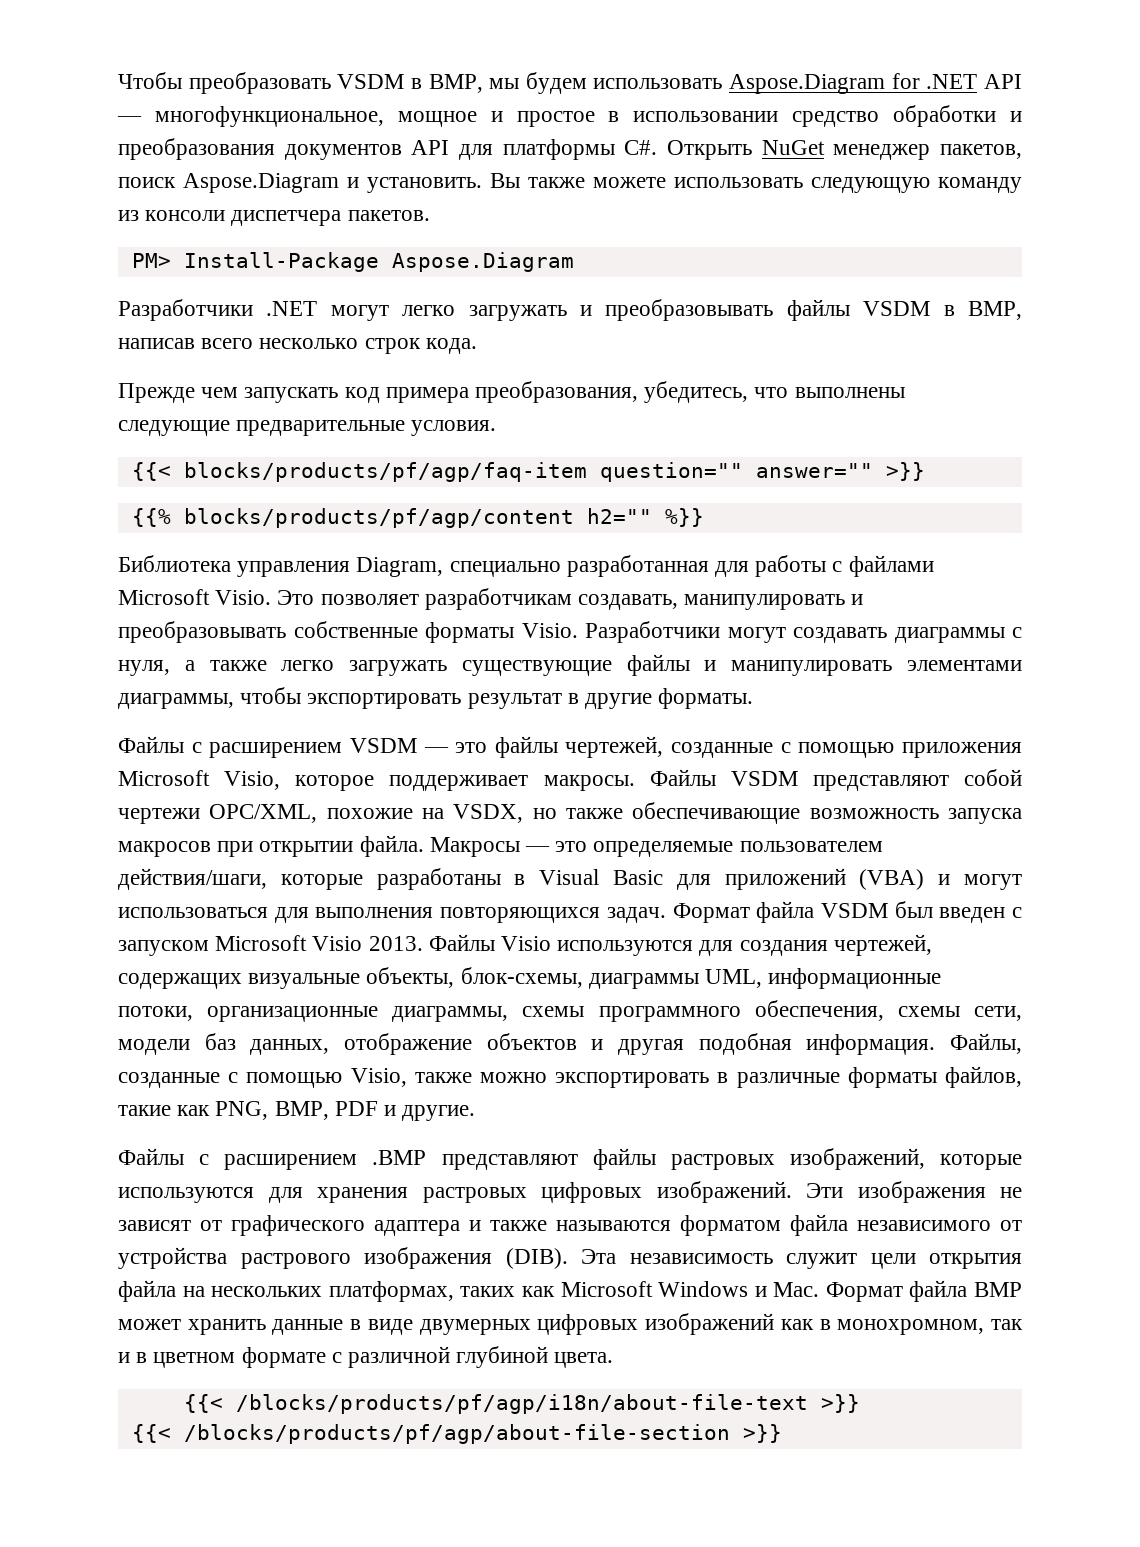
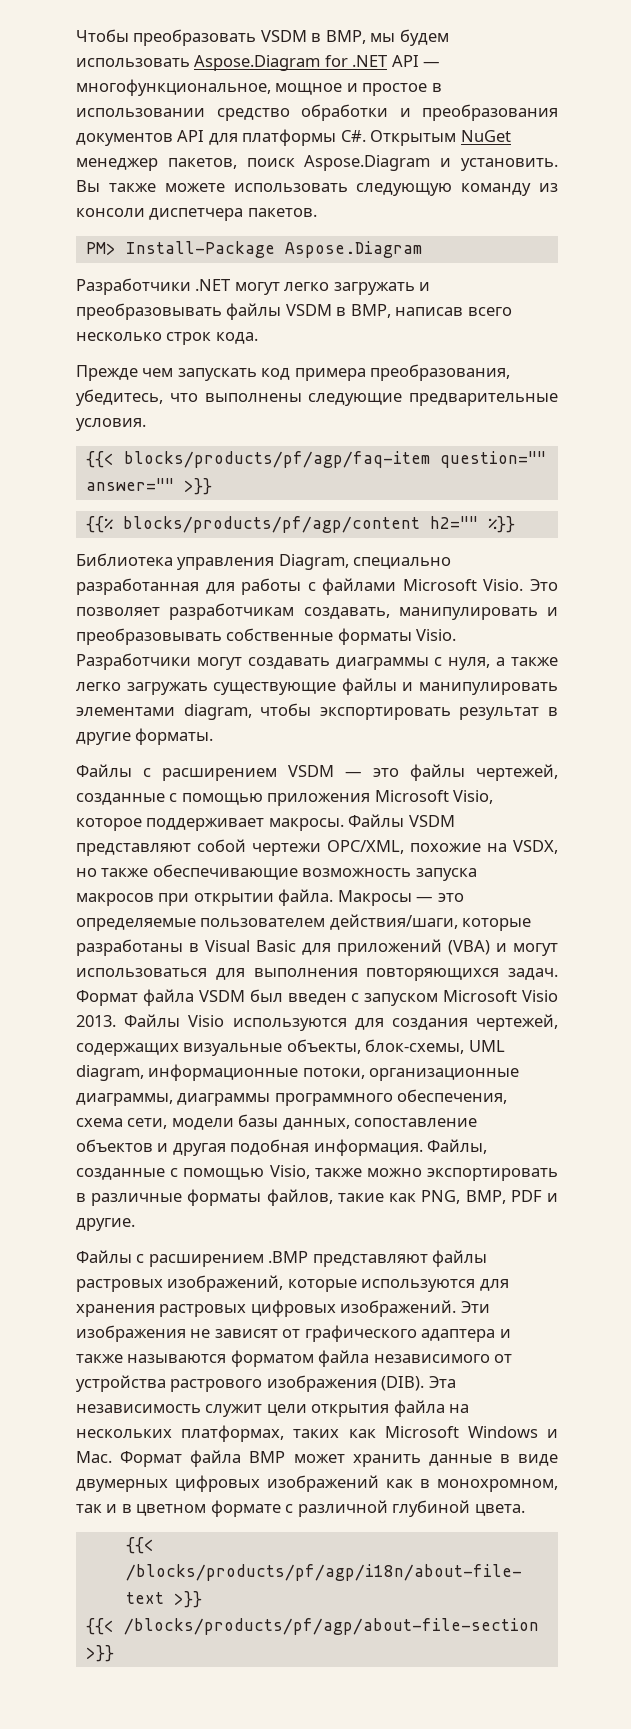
[666,140,752,160] Открыть -> [370,130,457,146] Открытым
[118,693,234,709] диаграммы, -> [183,704,252,720] diagram,
[588,969,763,989] диаграммы UML, -> [468,1040,505,1052] [76,1065,144,1081] UML diagram,
[522,1006,585,1017] схемы -> [177,1093,271,1106] диаграммы
[897,1006,960,1017] схемы -> [76,1118,123,1127] схема
[204,1033,472,1055] баз данных, отображение -> [238,1114,478,1130] базы данных, сопоставление

